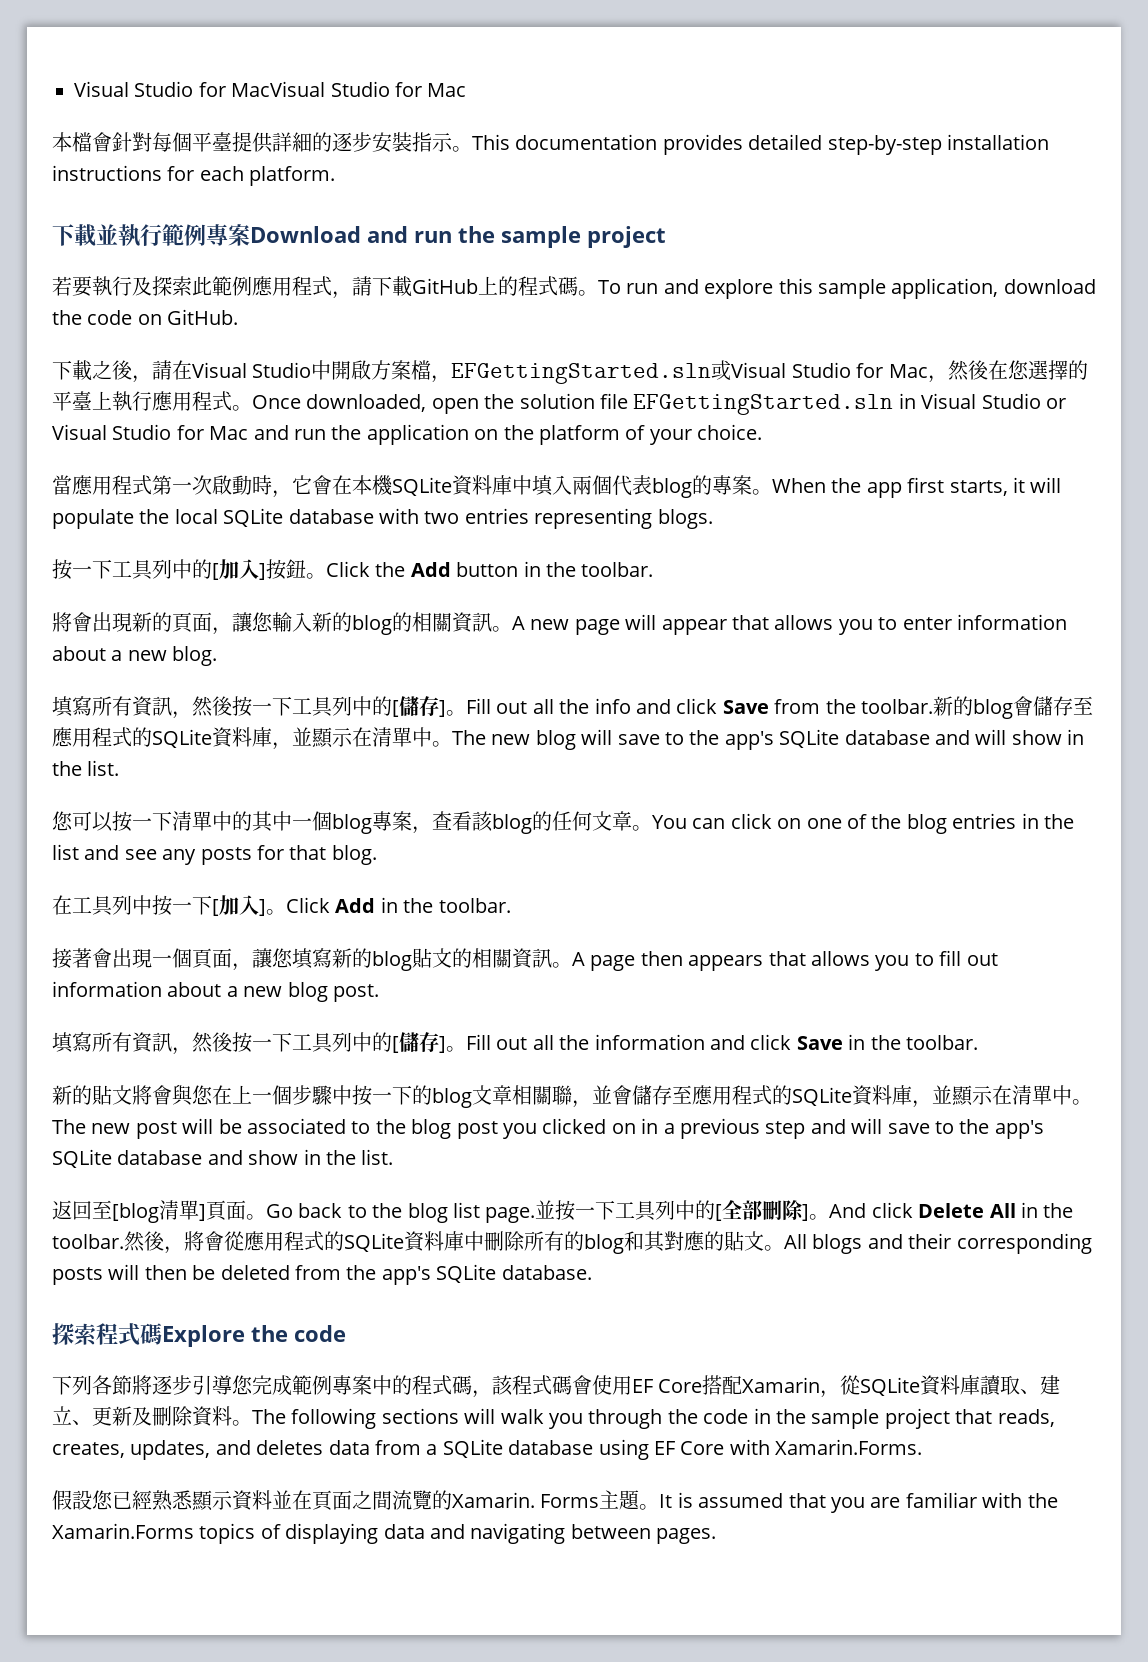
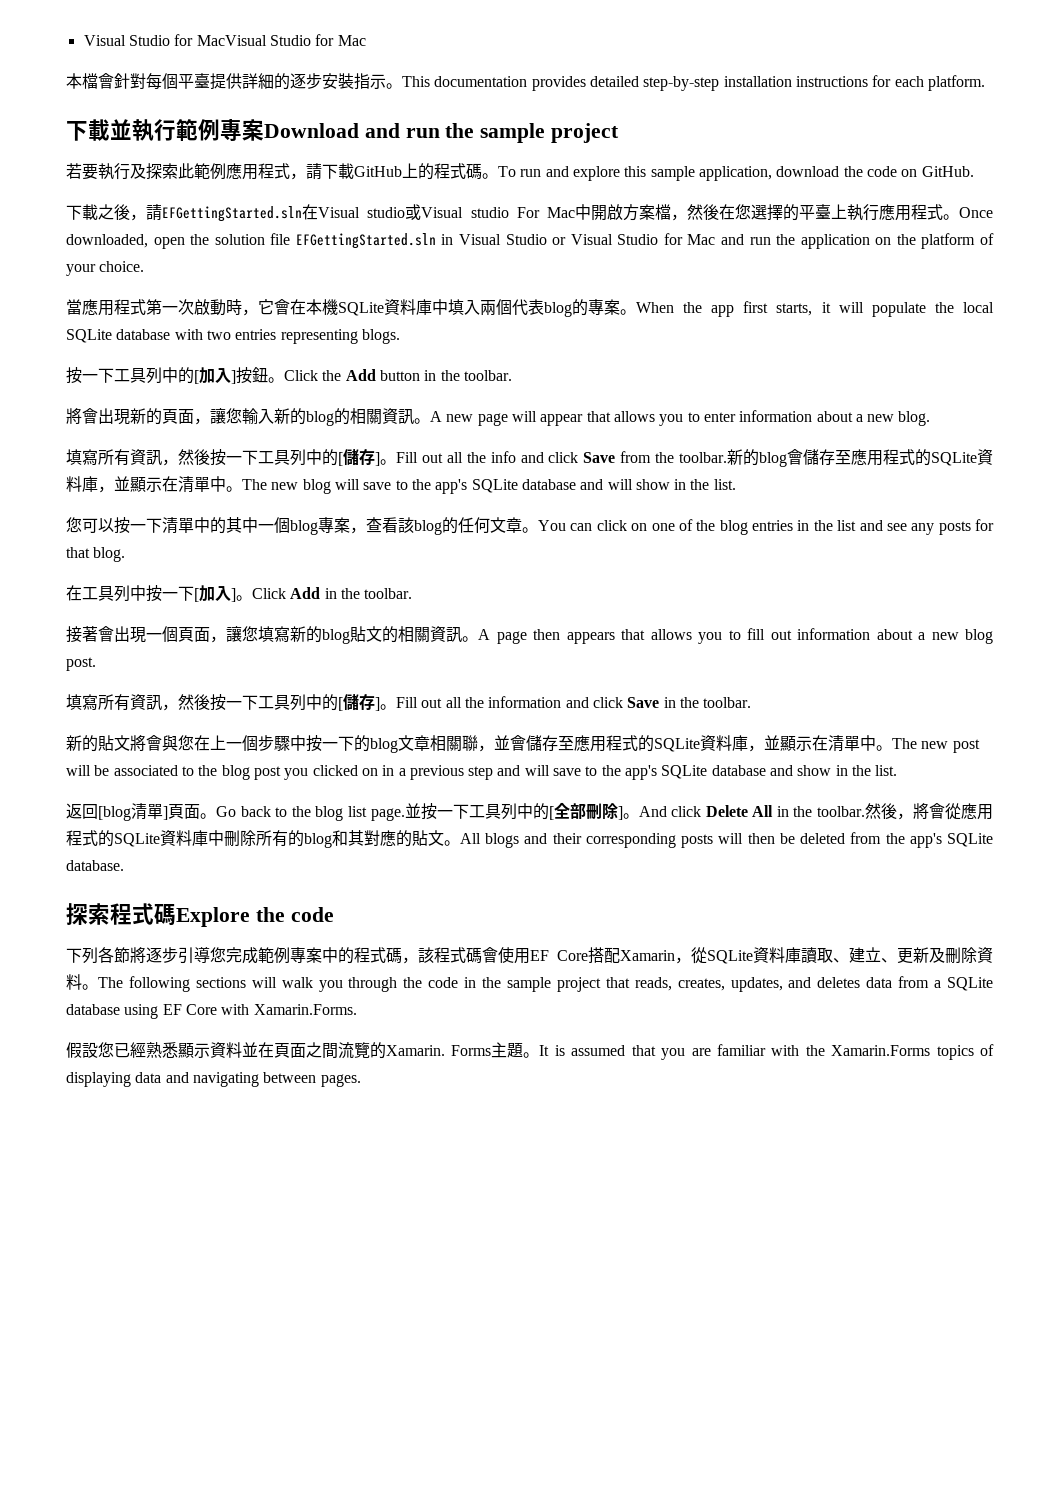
[172,360,928,384] 在Visual Studio中開啟方案檔，EFGettingStarted.sln或Visual Studio for Mac -> [162,204,671,222] EFGettingStarted.sln在Visual studio或Visual studio For Mac中開啟方案檔
[92,1200,112,1219] 至 -> (98, 811) none

